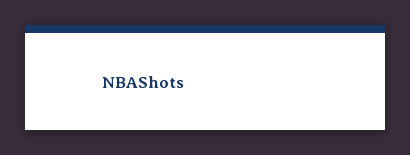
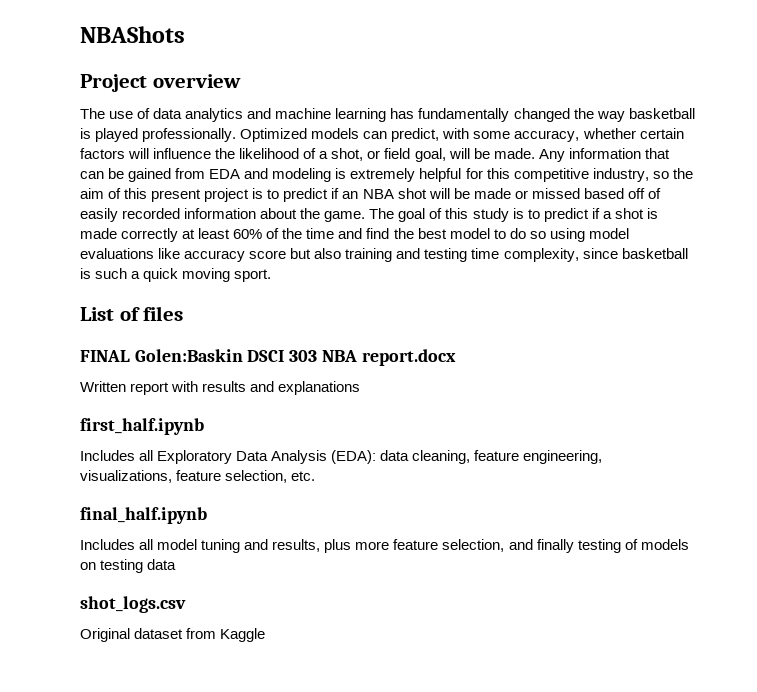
(184, 82) none -> [80,74,241,92] [80,108,695,122] [80,128,684,142] [80,148,670,162] [80,168,693,182] [80,188,661,202] [80,208,658,222] [80,228,629,242] [80,248,688,262] [80,268,272,282] [80,306,184,321] [80,349,456,366] [80,381,361,395] [80,418,204,435] [80,450,603,464] [80,470,316,483] [80,507,207,524] [80,539,689,553] [80,559,177,573] [80,596,186,613] [80,628,266,642] // Project overview // The use of data analytics and machine learning has fundamentally changed the way basketball is played professionally. Optimized models can predict, with some accuracy, whether certain factors will influence the likelihood of a shot, or field goal, will be made. Any information that can be gained from EDA and modeling is extremely helpful for this competitive industry, so the aim of this present project is to predict if an NBA shot will be made or missed based off of easily recorded information about the game. The goal of this study is to predict if a shot is made correctly at least 60% of the time and find the best model to do so using model evaluations like accuracy score but also training and testing time complexity, since basketball is such a quick moving sport. // List of files // FINAL Golen:Baskin DSCI 303 NBA report.docx // Written report with results and explanations // first_half.ipynb // Includes all Exploratory Data Analysis (EDA): data cleaning, feature engineering, visualizations, feature selection, etc. // final_half.ipynb // Includes all model tuning and results, plus more feature selection, and finally testing of models on testing data // shot_logs.csv // Original dataset from Kaggle

